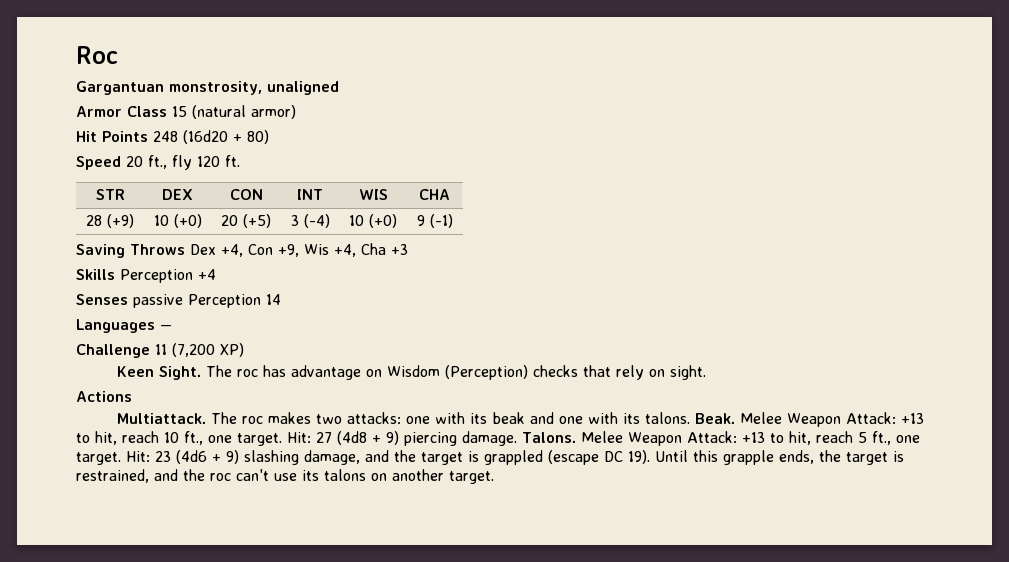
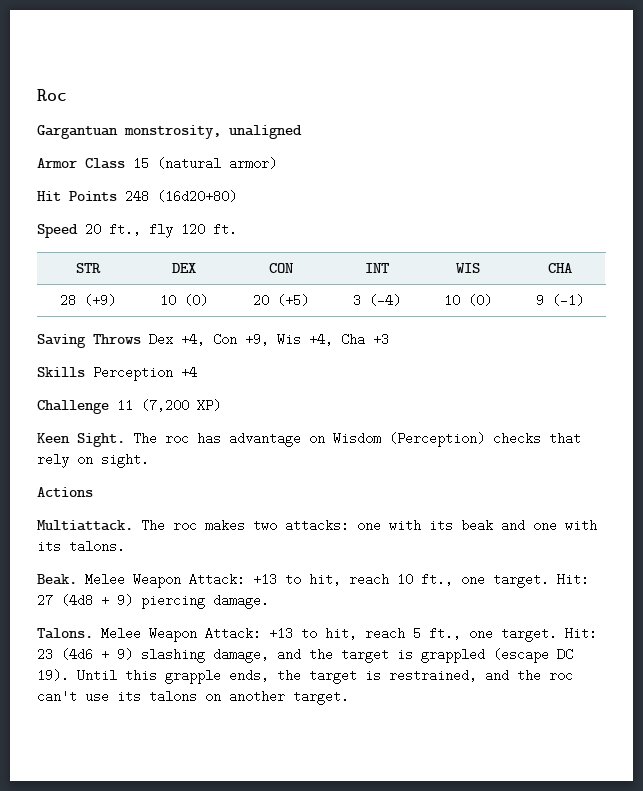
[183,130,269,144] (16d20 + 80) -> [157,190,237,203] (16d20+80)
[173,214,202,228] (+0) -> [183,294,208,307] (0)
[369,214,397,228] (+0) -> [468,294,492,307] (0)
[76,294,281,308] [76,319,172,333] // Senses passive Perception 14 // Languages — -> (197, 372) none
(691, 418) none -> (125, 546) //
(517, 438) none -> (269, 601) //

